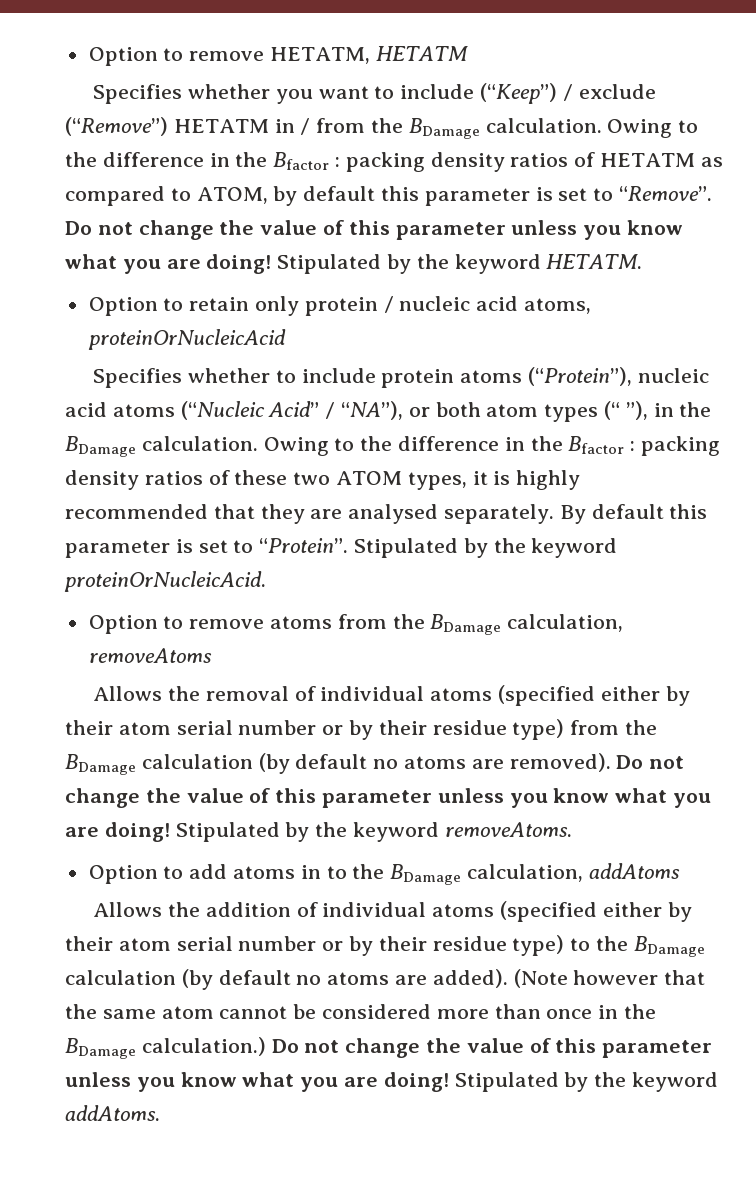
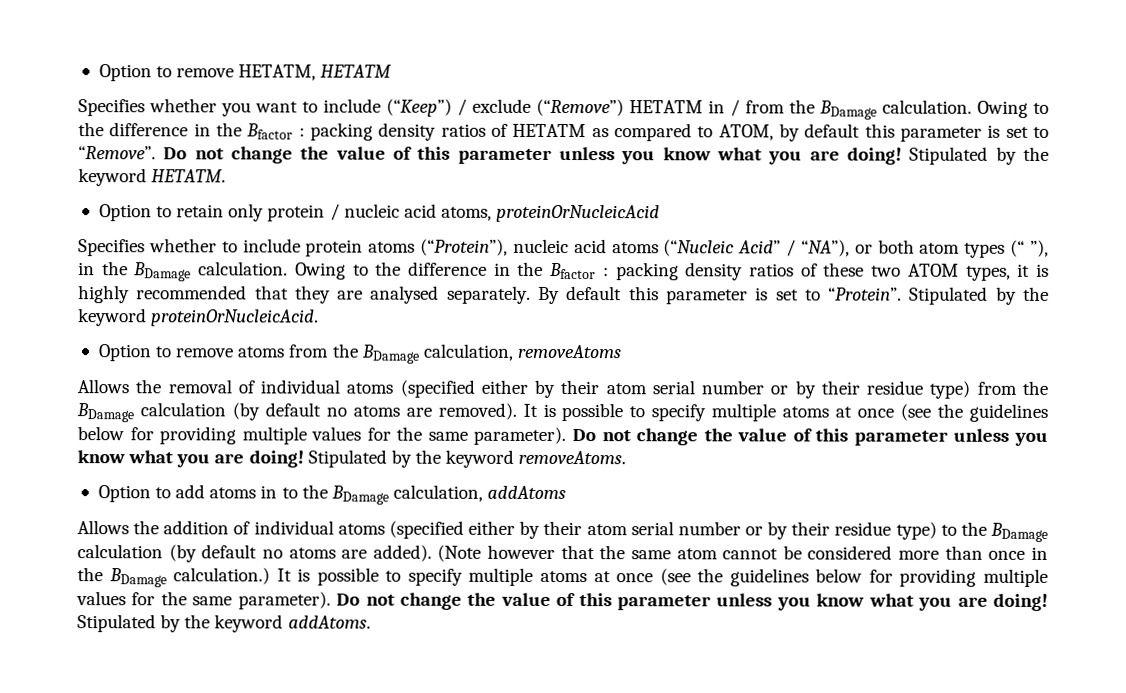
(611, 762) none -> [522,402,1048,422] [77,426,567,446] It is possible to specify multiple atoms at once (see the guidelines below for providing multiple values for the same parameter).
(266, 1046) none -> [276,567,1048,587] [76,591,331,610] It is possible to specify multiple atoms at once (see the guidelines below for providing multiple values for the same parameter).

